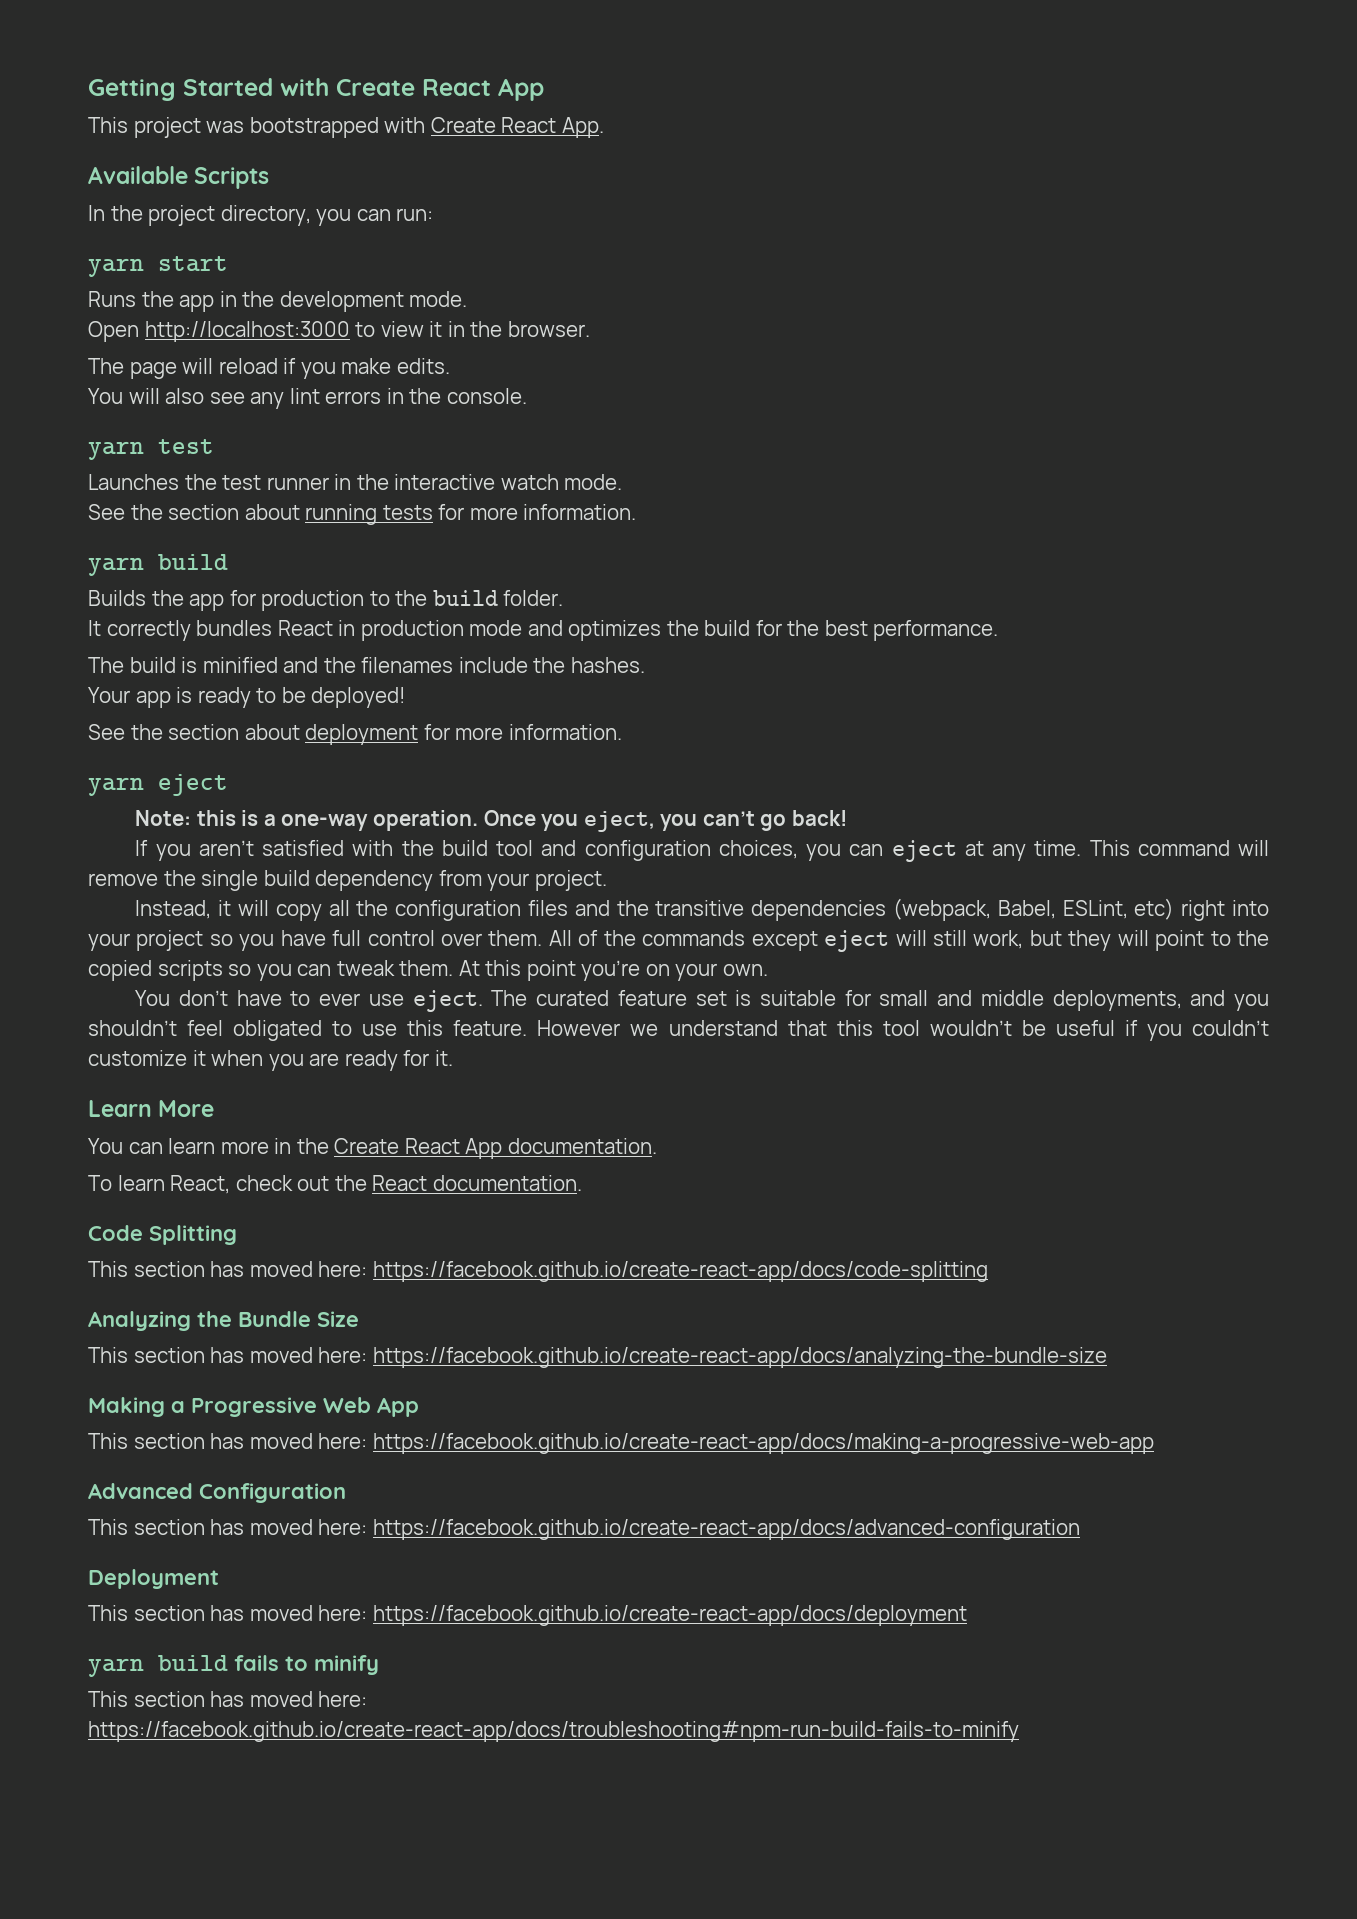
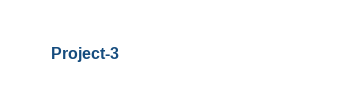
[88,78,544,101] [88,117,604,138] [88,166,270,189] [88,205,434,226] [88,256,228,277] [88,291,468,312] [88,321,590,342] [88,358,450,379] [88,388,527,409] [88,439,214,460] [88,474,623,490] [88,504,637,525] [88,554,228,576] [88,590,564,611] [88,620,999,641] [88,657,645,673] [88,687,406,708] [88,724,622,745] [88,774,228,796] [135,810,847,832] [135,840,1270,862] [88,870,607,891] [135,898,1269,921] [88,930,1270,952] [88,960,768,981] [135,990,1269,1012] [88,1020,1270,1041] [88,1050,453,1071] [88,1100,215,1117] [88,1138,657,1159] [88,1175,582,1194] [88,1225,237,1245] [88,1261,988,1282] [88,1311,359,1331] [88,1347,1107,1368] [88,1397,419,1417] [88,1433,1154,1454] [88,1483,346,1503] [88,1519,1080,1540] [88,1569,219,1589] [88,1605,967,1626] [88,1655,379,1677] [88,1691,368,1707] [88,1721,1019,1742] Getting Started with Create React App // This project was bootstrapped with Create React App. // Available Scripts // In the project directory, you can run: // yarn start // Runs the app in the development mode. // Open http://localhost:3000 to view it in the browser. // The page will reload if you make edits. // You will also see any lint errors in the console. // yarn test // Launches the test runner in the interactive watch mode. // See the section about running tests for more information. // yarn build // Builds the app for production to the build folder. // It correctly bundles React in production mode and optimizes the build for the best performance. // The build is minified and the filenames include the hashes. // Your app is ready to be deployed! // See the section about deployment for more information. // yarn eject // Note: this is a one-way operation. Once you eject, you can’t go back! // If you aren’t satisfied with the build tool and configuration choices, you can eject at any time. This command will remove the single build dependency from your project. // Instead, it will copy all the configuration files and the transitive dependencies (webpack, Babel, ESLint, etc) right into your project so you have full control over them. All of the commands except eject will still work, but they will point to the copied scripts so you can tweak them. At this point you’re on your own. // You don’t have to ever use eject. The curated feature set is suitable for small and middle deployments, and you shouldn’t feel obligated to use this feature. However we understand that this tool wouldn’t be useful if you couldn’t customize it when you are ready for it. // Learn More // You can learn more in the Create React App documentation. // To learn React, check out the React documentation. // Code Splitting // This section has moved here: https://facebook.github.io/create-react-app/docs/code-splitting // Analyzing the Bundle Size // This section has moved here: https://facebook.github.io/create-react-app/docs/analyzing-the-bundle-size // Making a Progressive Web App // This section has moved here: https://facebook.github.io/create-react-app/docs/making-a-progressive-web-app // Advanced Configuration // This section has moved here: https://facebook.github.io/create-react-app/docs/advanced-configuration // Deployment // This section has moved here: https://facebook.github.io/create-react-app/docs/deployment // yarn build fails to minify // This section has moved here: https://facebook.github.io/create-react-app/docs/troubleshooting#npm-run-build-fails-to-minify -> [51,47,119,62] Project-3

